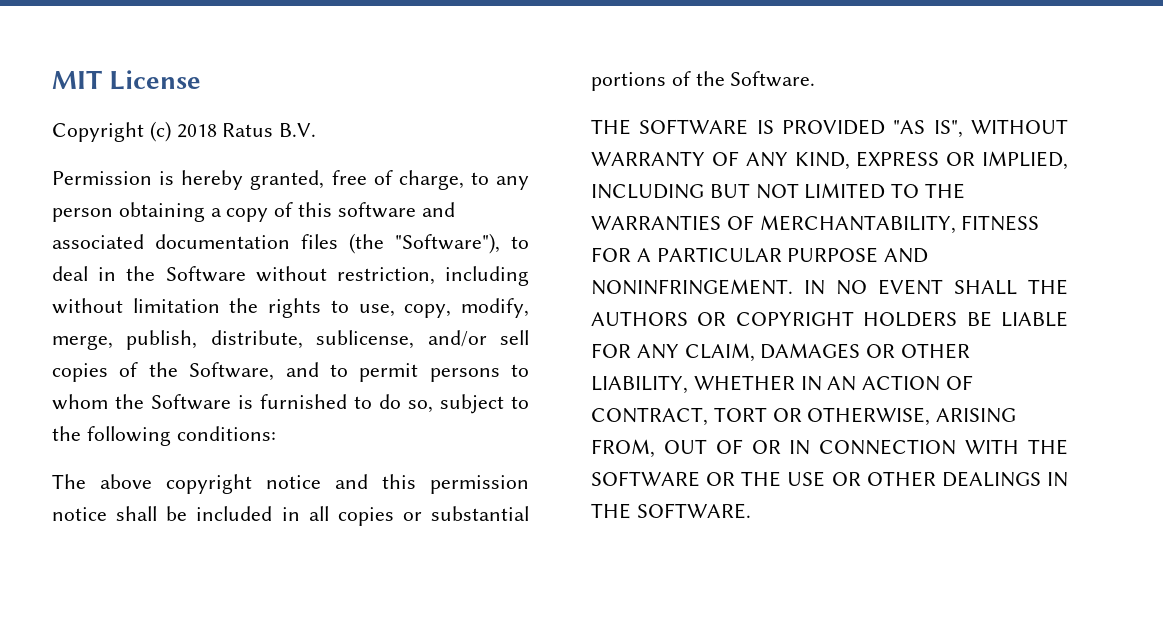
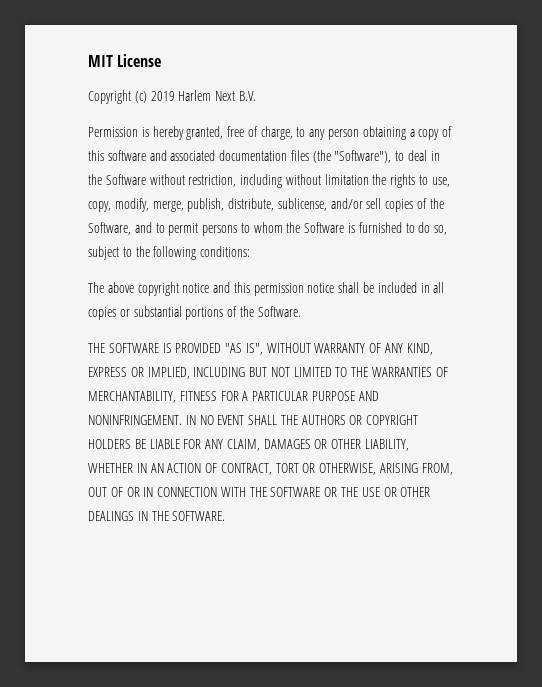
[176,123,274,138] 2018 Ratus -> [150,90,236,101] 2019 Harlem Next

